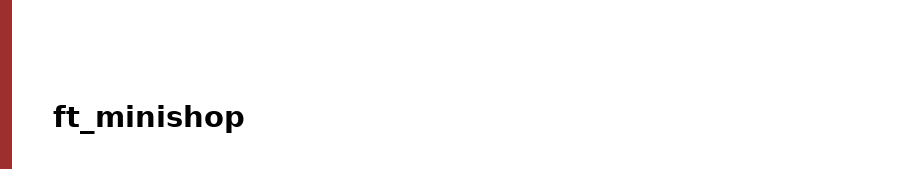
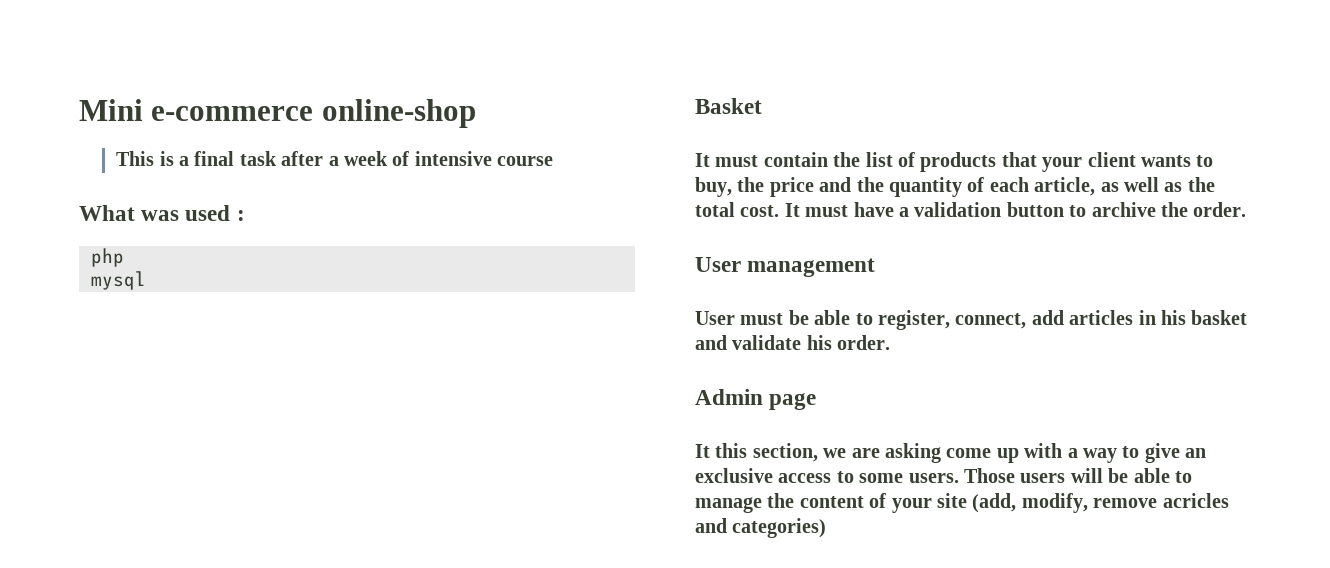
[53,105,245,134] ft_minishop -> [79,99,476,128] [116,151,554,166] [79,205,245,221] [91,248,124,267] [91,271,146,290] [695,98,762,114] [695,152,1214,172] [695,177,1215,197] [695,202,1247,217] [695,257,876,277] [695,310,1248,330] [695,335,891,350] [695,389,817,410] [695,443,1207,463] [695,468,1192,483] [695,493,1229,513] [695,518,827,538] Mini e-commerce online-shop // This is a final task after a week of intensive course // What was used : // php // mysql // Basket // It must contain the list of products that your client wants to buy, the price and the quantity of each article, as well as the total cost. It must have a validation button to archive the order. // User management // User must be able to register, connect, add articles in his basket and validate his order. // Admin page // It this section, we are asking come up with a way to give an exclusive access to some users. Those users will be able to manage the content of your site (add, modify, remove acricles and categories)

